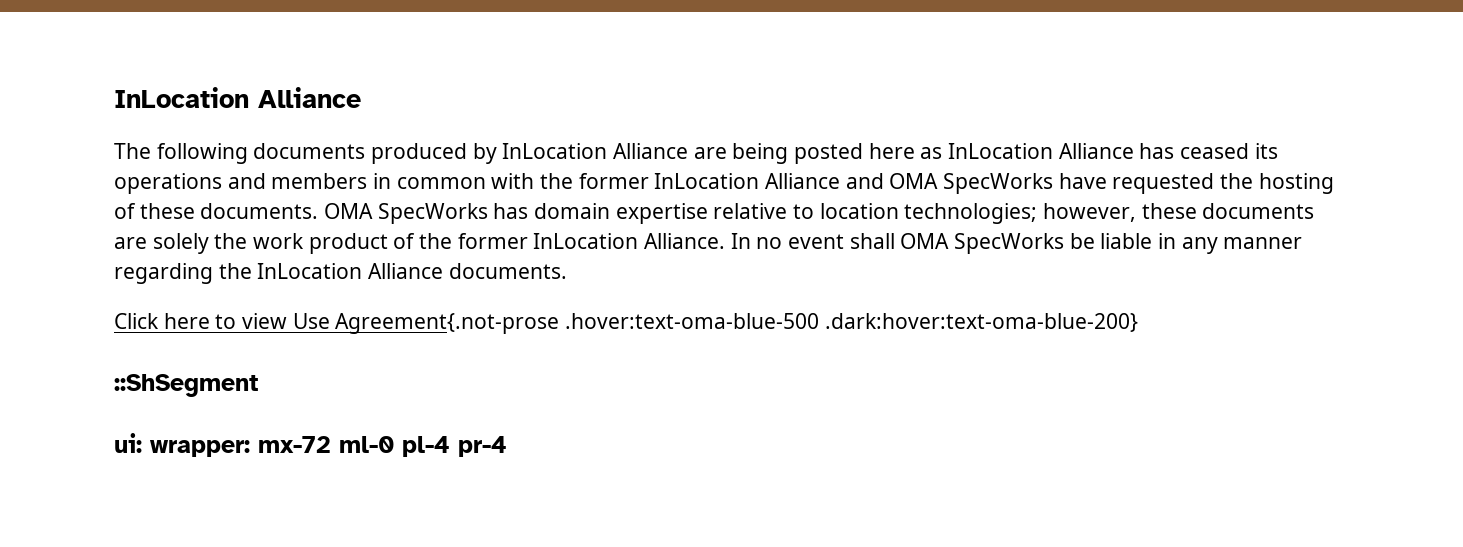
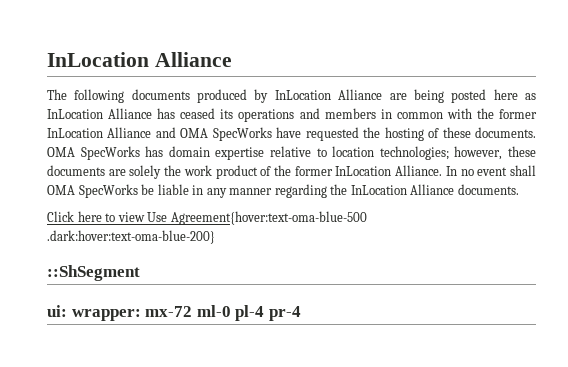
[335,313,820,334] Agreement{.not-prose .hover:text-oma-blue-500 -> [170,211,367,225] Agreement{hover:text-oma-blue-500

